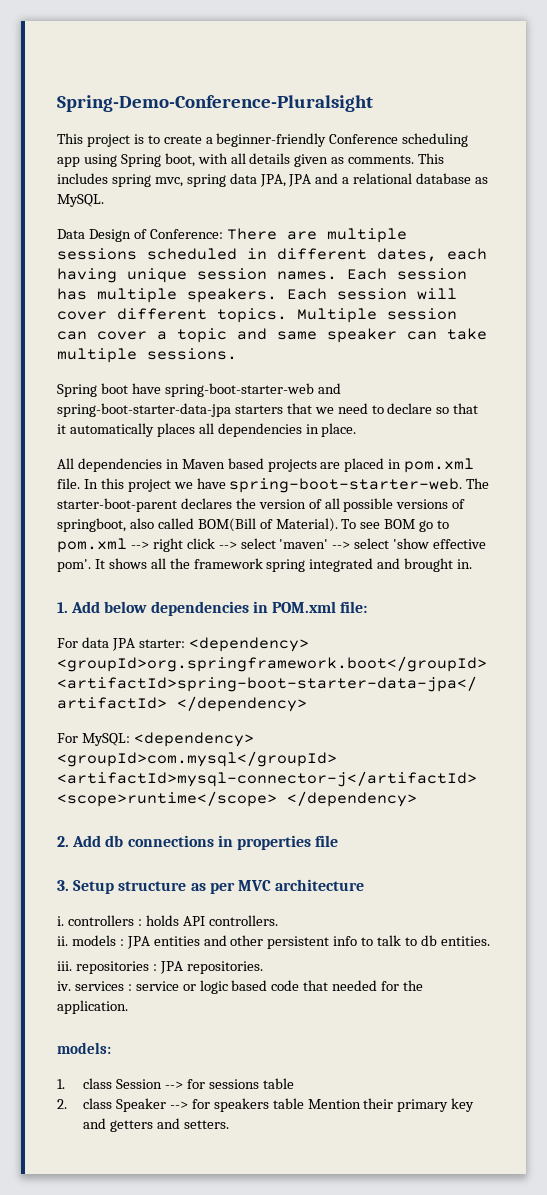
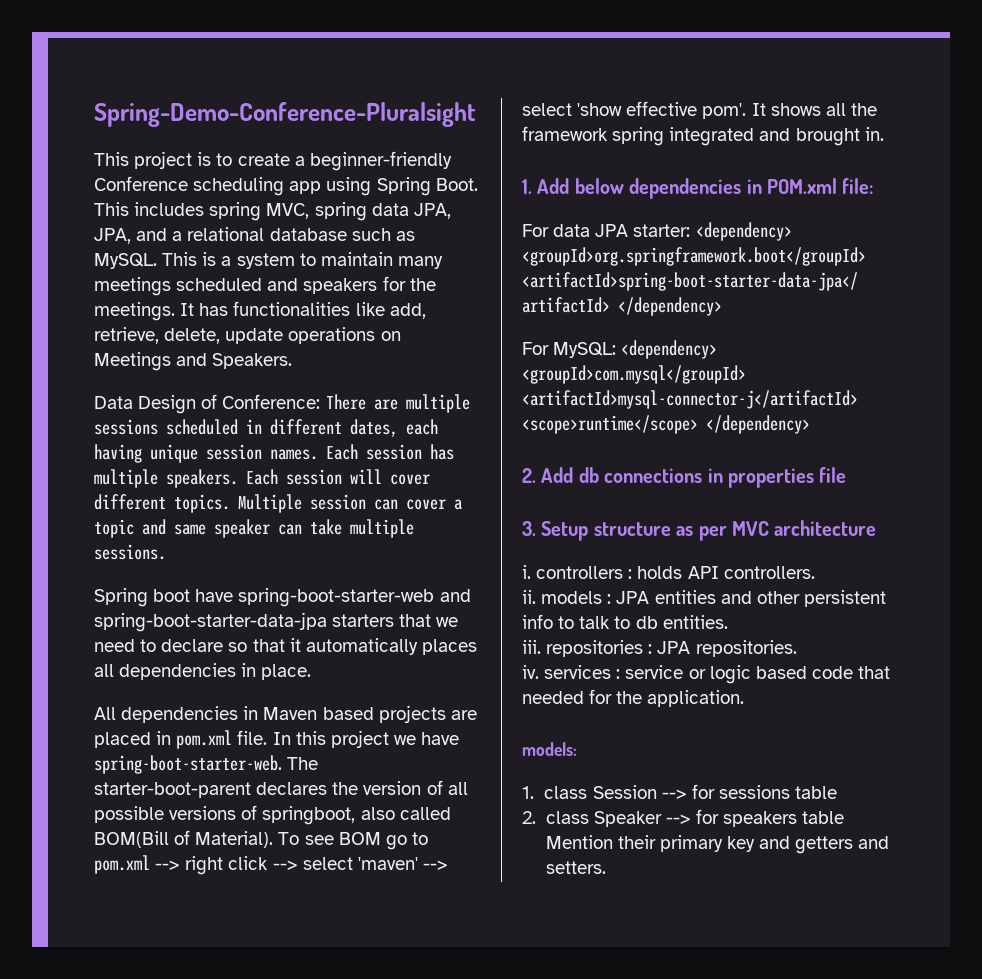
[164,153,415,167] boot, with all details given as comments. -> [435,178,478,191] Boot.
[154,177,183,187] mvc, -> [266,203,310,219] MVC,
[288,174,312,187] JPA -> [94,228,131,244] JPA,
(472, 178) none -> [351,228,391,241] such
(104, 200) none -> [162,252,443,269] [94,276,436,296] [94,301,426,321] [94,327,401,344] [94,352,293,371] This is a system to maintain many meetings scheduled and speakers for the meetings. It has functionalities like add, retrieve, delete, update operations on Meetings and Speakers.

